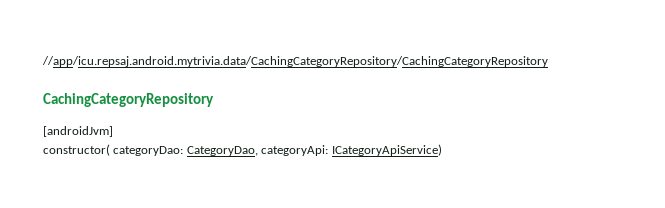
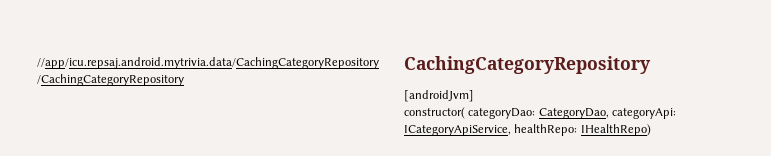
[331,144,442,156] ICategoryApiService) -> [404,124,651,136] ICategoryApiService, healthRepo: IHealthRepo)

